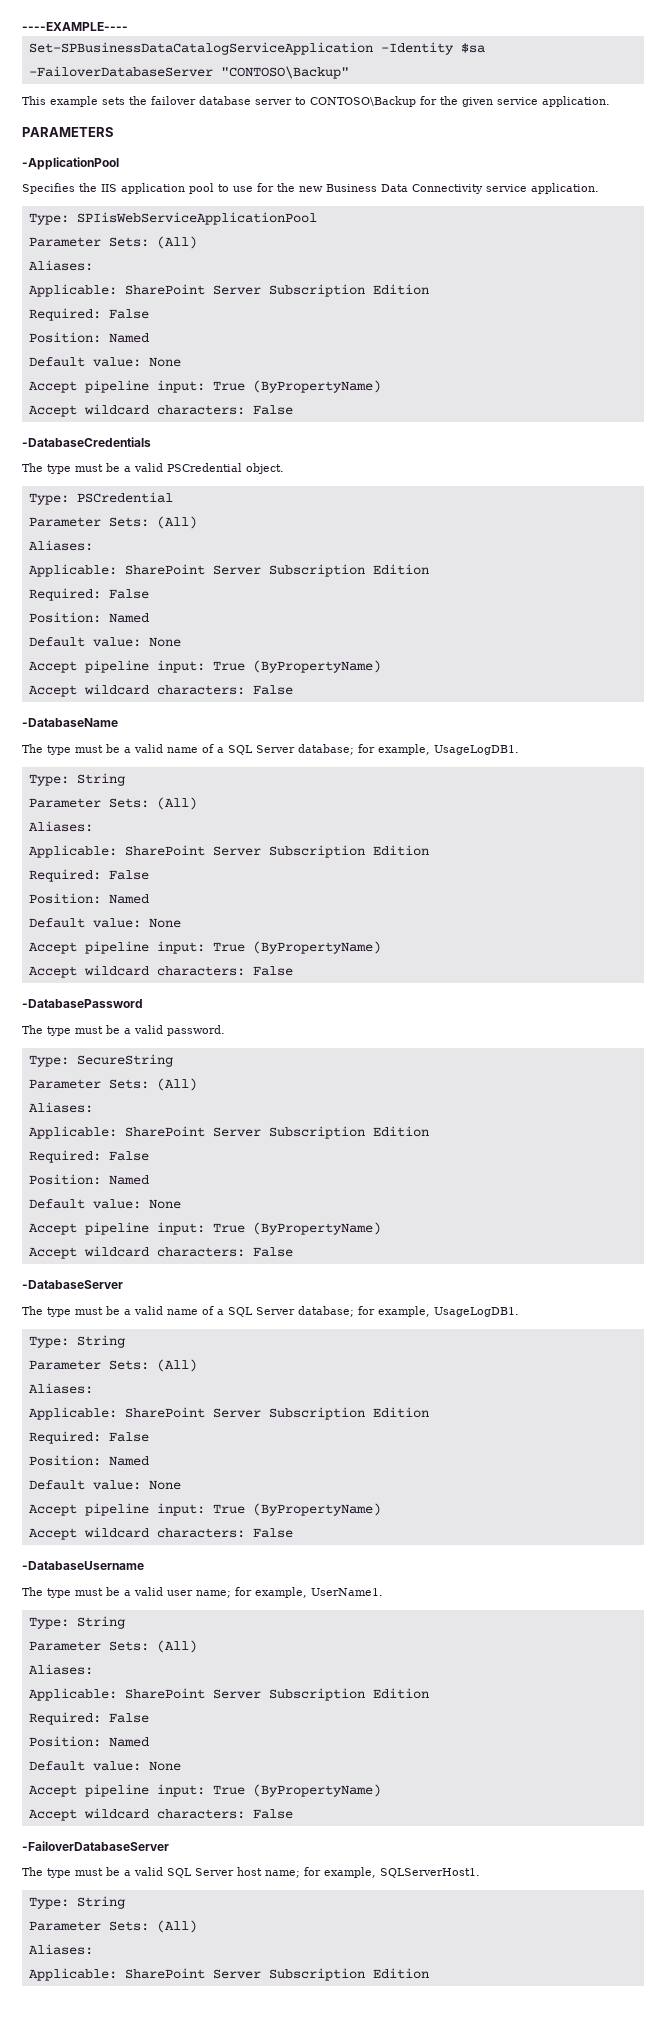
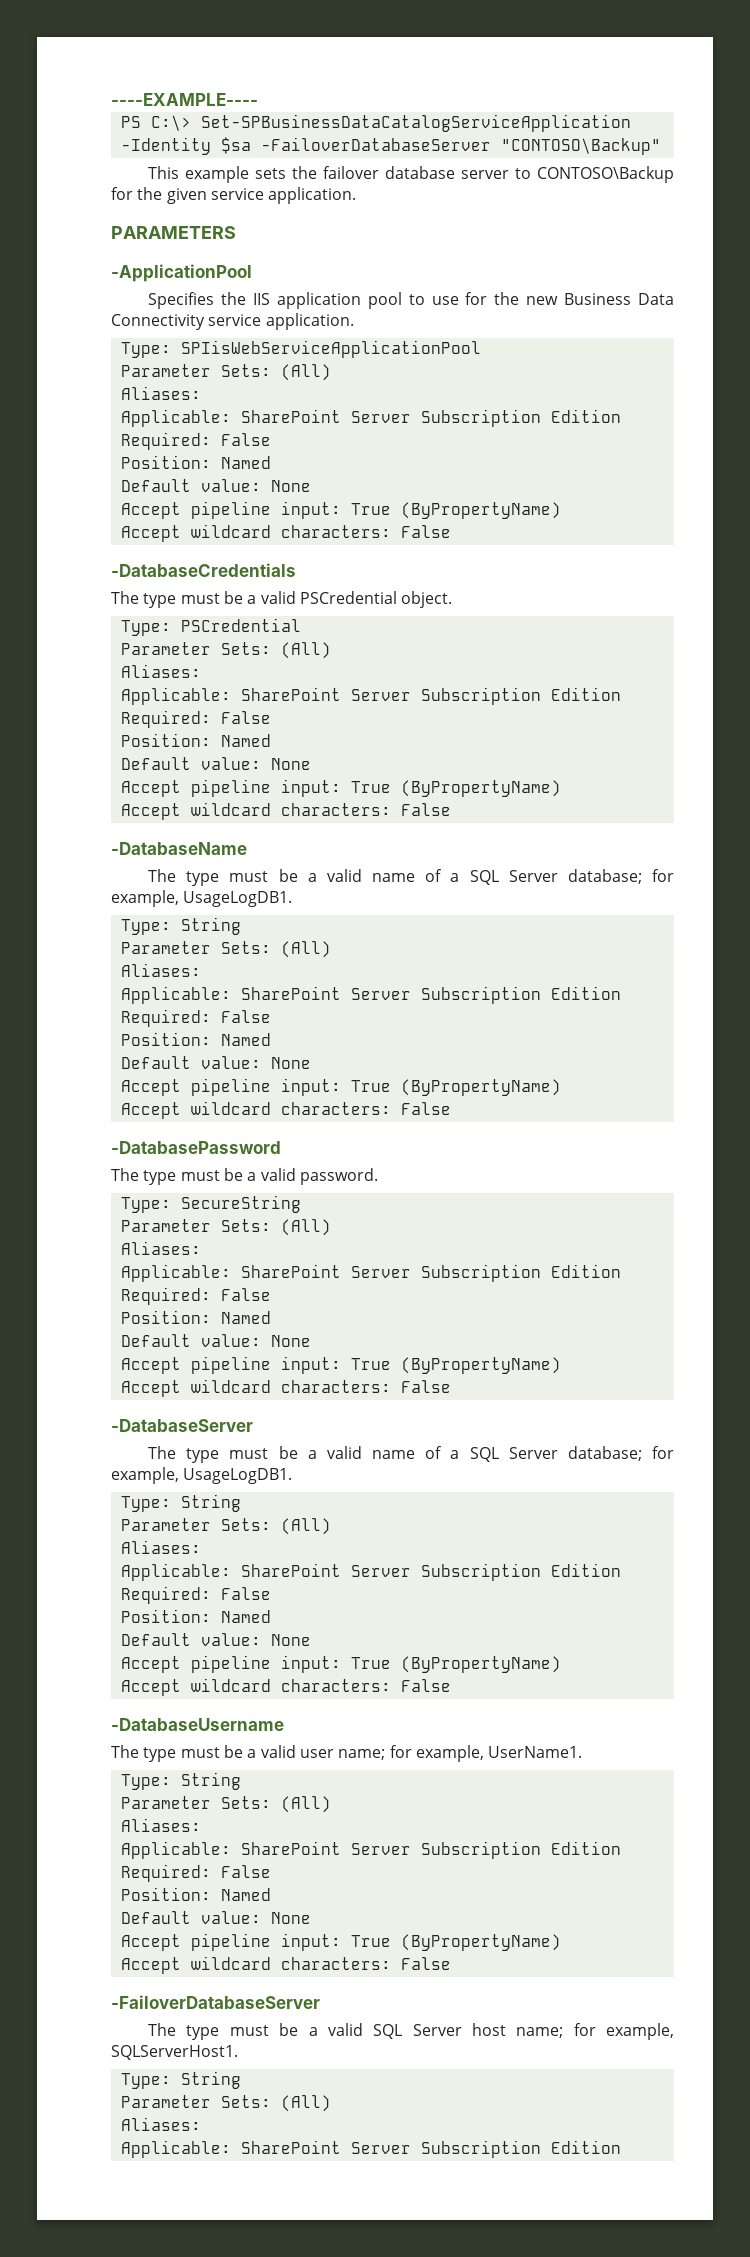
(128, 26) none -> [120,115,191,131] PS C:\>

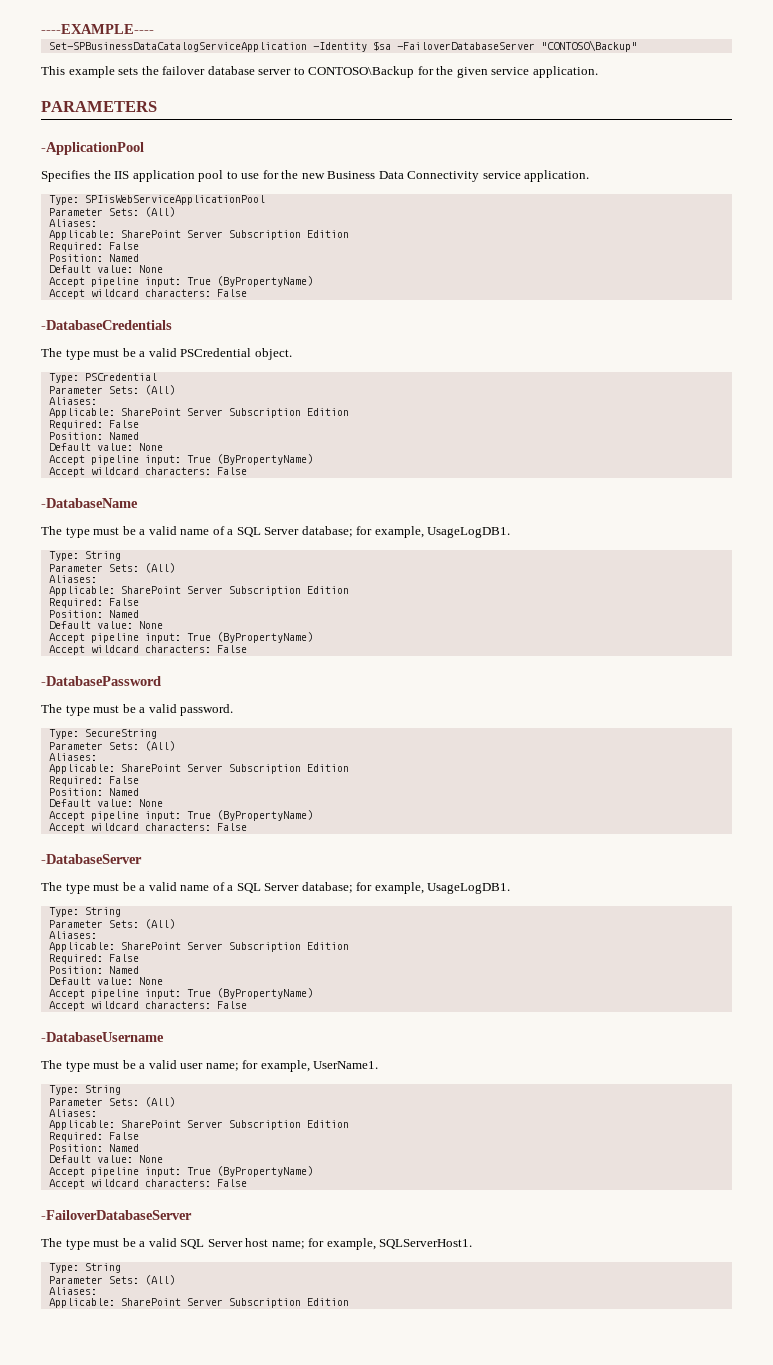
[120,115,191,131] PS C:\> -> (154, 29) none

